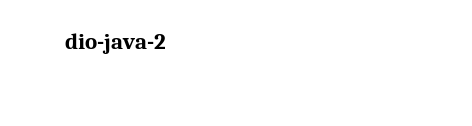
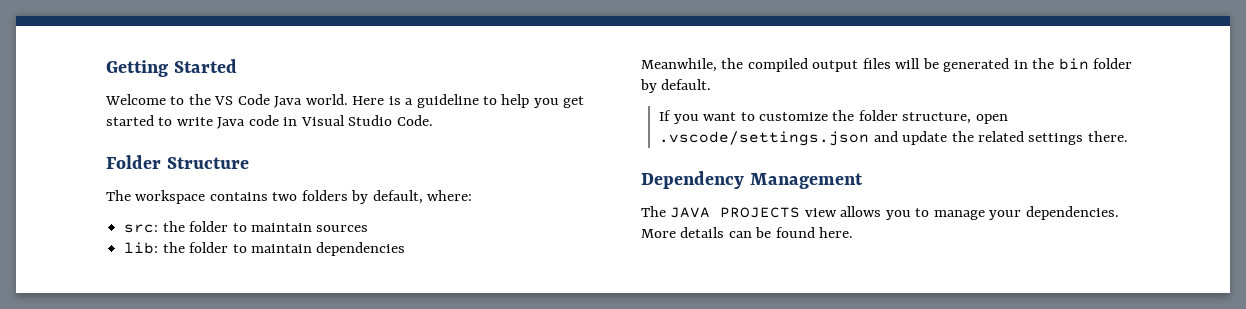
[65,33,166,54] dio-java-2 -> [106,59,237,77] [105,94,585,108] [106,115,433,129] [106,155,249,169] [106,190,473,204] [124,221,369,233] [124,242,406,256] [641,58,1133,72] [640,79,712,93] [659,110,1008,124] [659,131,1128,146] [641,171,863,189] [641,206,1119,220] [641,227,854,238] Getting Started // Welcome to the VS Code Java world. Here is a guideline to help you get started to write Java code in Visual Studio Code. // Folder Structure // The workspace contains two folders by default, where: // src: the folder to maintain sources // lib: the folder to maintain dependencies // Meanwhile, the compiled output files will be generated in the bin folder by default. // If you want to customize the folder structure, open .vscode/settings.json and update the related settings there. // Dependency Management // The JAVA PROJECTS view allows you to manage your dependencies. More details can be found here.

